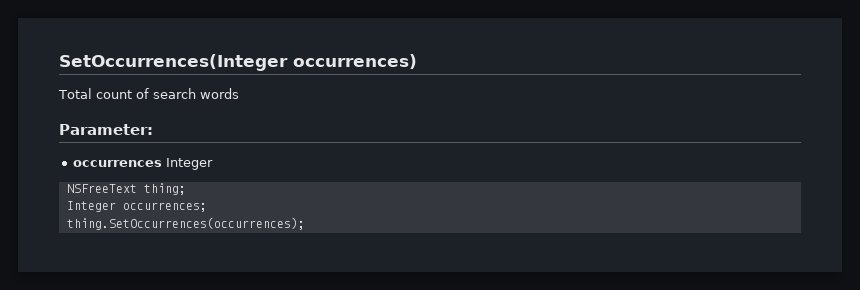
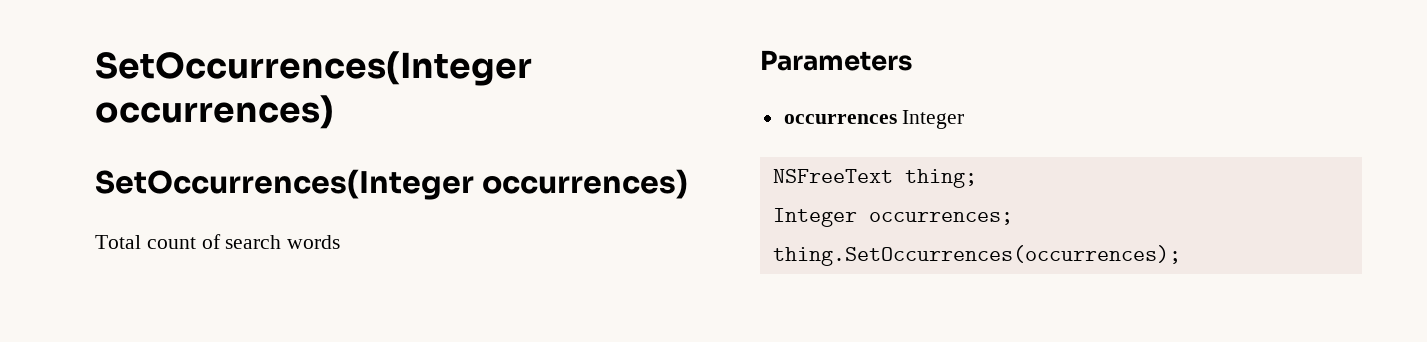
[59,54,417,71] SetOccurrences(Integer occurrences) -> [95,51,532,86] [95,95,334,129] [95,169,689,200] SetOccurrences(Integer occurrences) // SetOccurrences(Integer occurrences)
[59,124,153,135] Parameter: -> [760,50,912,71] Parameters

